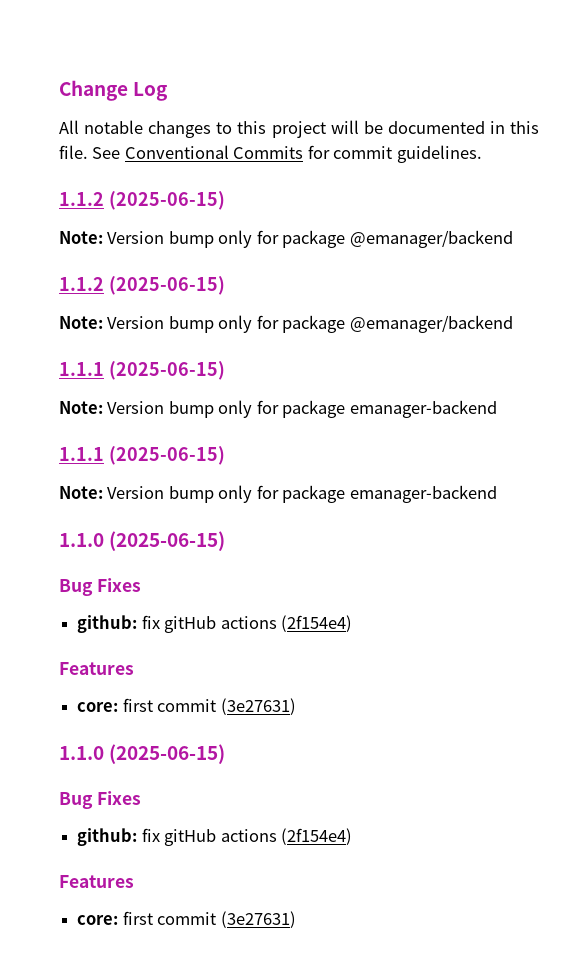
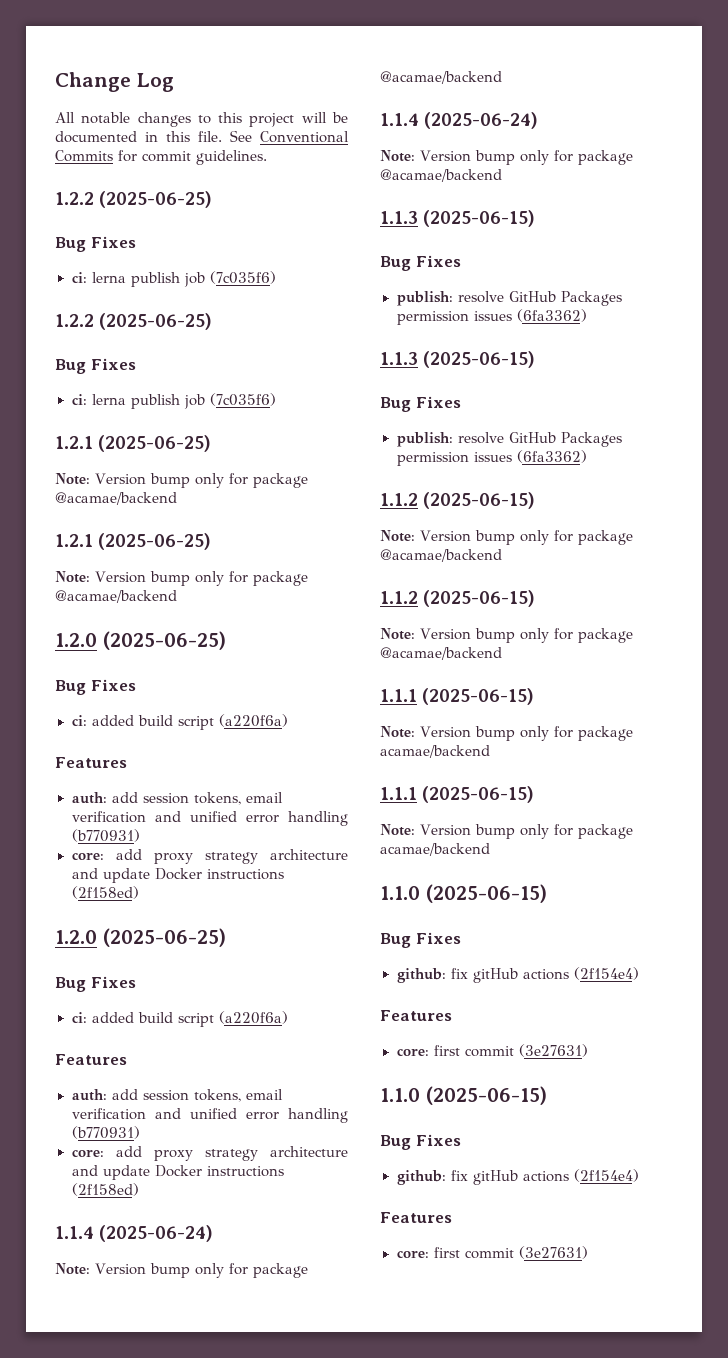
[59,191,225,210] [59,230,513,248] [59,276,225,295] [59,315,513,333] [59,361,225,380] [59,400,497,418] [59,446,225,465] [59,485,497,503] 1.1.2 (2025-06-15) // Note: Version bump only for package @emanager/backend // 1.1.2 (2025-06-15) // Note: Version bump only for package @emanager/backend // 1.1.1 (2025-06-15) // Note: Version bump only for package emanager-backend // 1.1.1 (2025-06-15) // Note: Version bump only for package emanager-backend -> [55,191,213,208] [55,236,136,252] [71,271,276,287] [55,313,213,330] [55,358,136,374] [71,393,276,409] [55,435,212,452] [55,473,308,488] [55,492,177,505] [55,533,212,550] [55,571,308,586] [55,590,177,603] [55,631,226,650] [55,679,136,695] [71,714,288,730] [55,757,127,768] [71,792,283,805] [71,811,348,826] [71,829,140,842] [71,849,348,864] [71,868,284,883] [71,886,139,899] [55,928,226,947] [55,976,136,992] [71,1011,288,1027] [55,1054,127,1065] [71,1089,283,1102] [71,1108,348,1123] [71,1126,140,1139] [71,1146,348,1161] [71,1165,284,1180] [71,1183,139,1196] [55,1225,214,1242] [55,1263,308,1278] [380,71,502,84] [380,112,539,129] [380,150,633,165] [380,169,502,182] [380,210,536,227] [380,255,461,271] [396,291,622,306] [396,309,587,325] [380,351,536,368] [380,396,461,412] [396,432,622,447] [396,450,587,466] [380,492,536,509] [380,530,633,545] [380,549,502,562] [380,590,536,607] [380,628,633,643] [380,647,502,660] [380,688,535,705] [380,726,633,741] [380,745,490,758] [380,786,535,803] [380,824,633,839] [380,843,490,856] 1.2.2 (2025-06-25) // Bug Fixes // ci: lerna publish job (7c035f6) // 1.2.2 (2025-06-25) // Bug Fixes // ci: lerna publish job (7c035f6) // 1.2.1 (2025-06-25) // Note: Version bump only for package @acamae/backend // 1.2.1 (2025-06-25) // Note: Version bump only for package @acamae/backend // 1.2.0 (2025-06-25) // Bug Fixes // ci: added build script (a220f6a) // Features // auth: add session tokens, email verification and unified error handling (b770931) // core: add proxy strategy architecture and update Docker instructions (2f158ed) // 1.2.0 (2025-06-25) // Bug Fixes // ci: added build script (a220f6a) // Features // auth: add session tokens, email verification and unified error handling (b770931) // core: add proxy strategy architecture and update Docker instructions (2f158ed) // 1.1.4 (2025-06-24) // Note: Version bump only for package @acamae/backend // 1.1.4 (2025-06-24) // Note: Version bump only for package @acamae/backend // 1.1.3 (2025-06-15) // Bug Fixes // publish: resolve GitHub Packages permission issues (6fa3362) // 1.1.3 (2025-06-15) // Bug Fixes // publish: resolve GitHub Packages permission issues (6fa3362) // 1.1.2 (2025-06-15) // Note: Version bump only for package @acamae/backend // 1.1.2 (2025-06-15) // Note: Version bump only for package @acamae/backend // 1.1.1 (2025-06-15) // Note: Version bump only for package acamae/backend // 1.1.1 (2025-06-15) // Note: Version bump only for package acamae/backend

